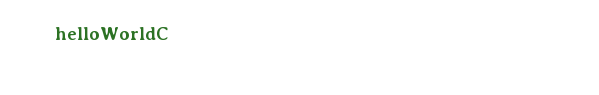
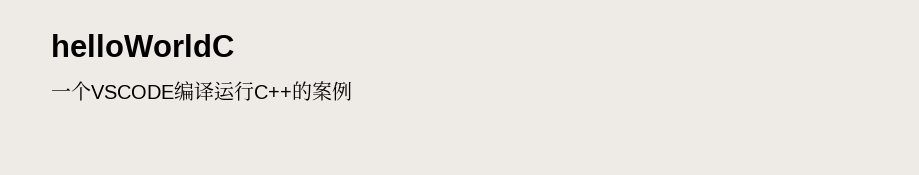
(169, 33) none -> [51,81,352,101] // 一个VSCODE编译运行C++的案例

